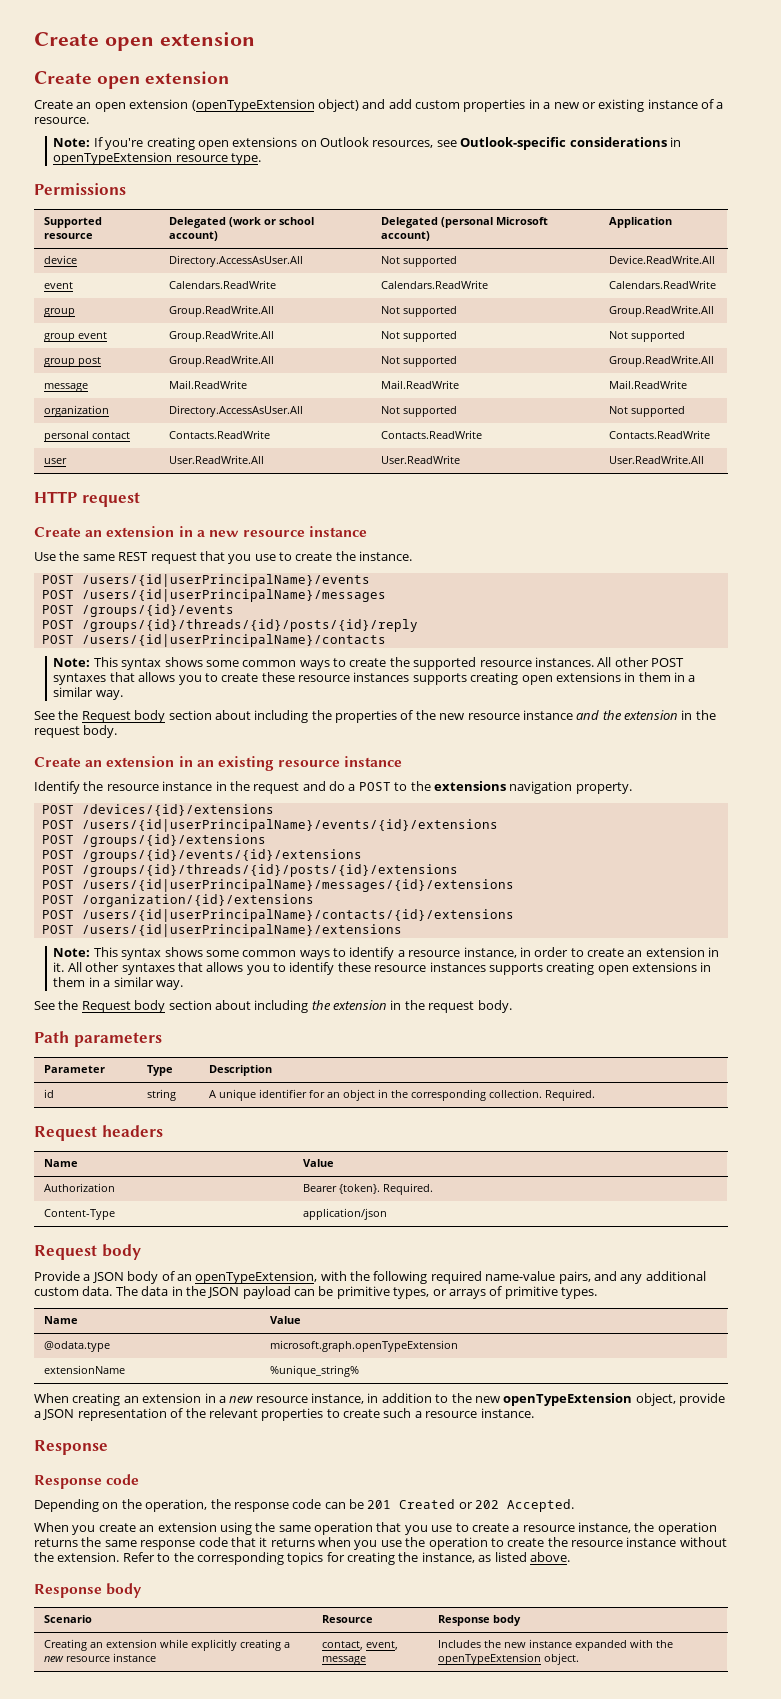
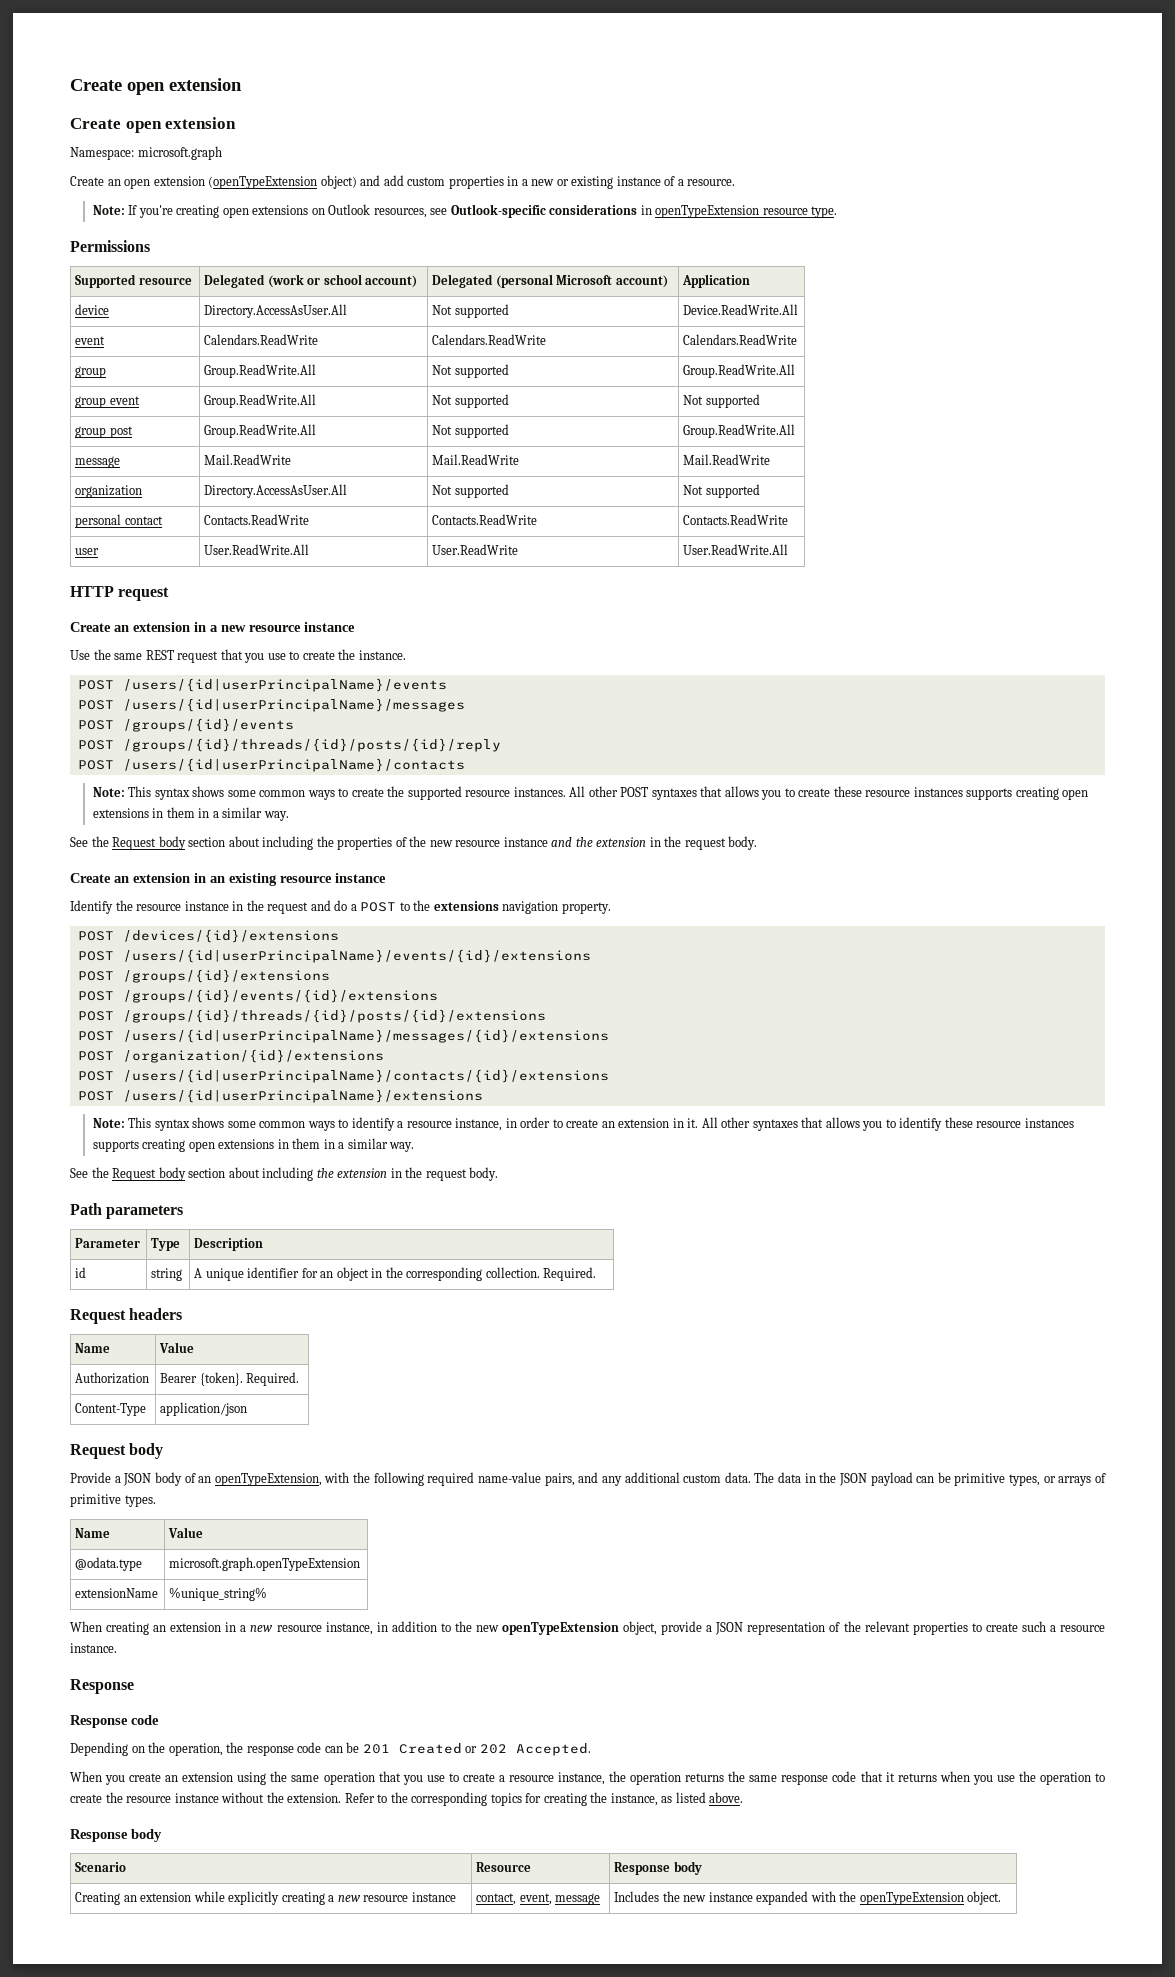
(230, 77) none -> [70,146,222,160] // Namespace: microsoft.graph

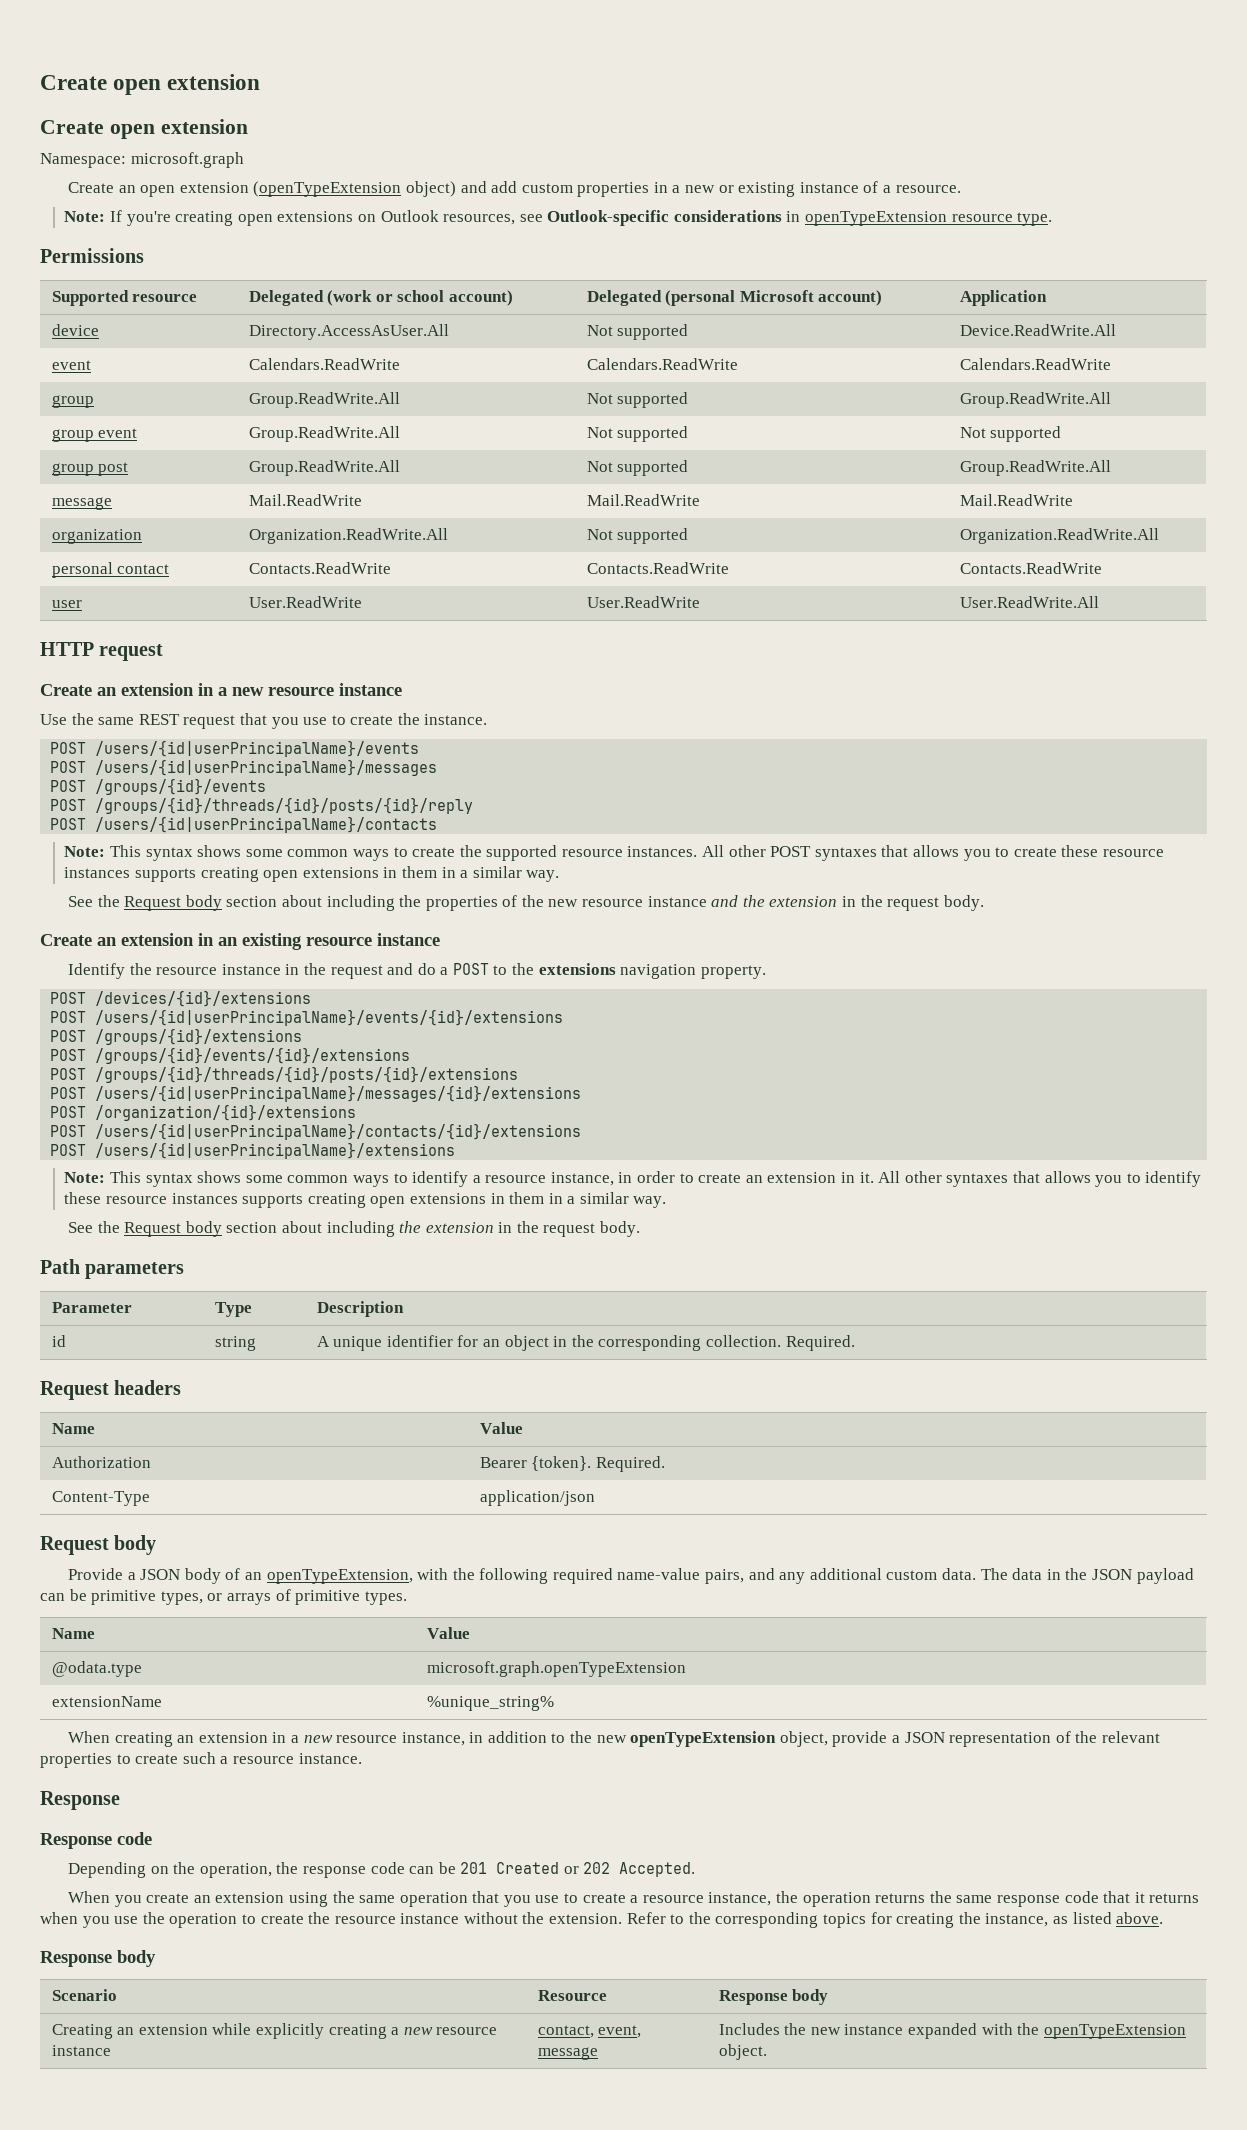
[204,484,348,498] [432,484,509,498] [683,484,760,498] Directory.AccessAsUser.All | Not supported | Not supported -> [248,528,448,544] [586,528,689,544] [959,528,1159,544] Organization.ReadWrite.All | Not supported | Organization.ReadWrite.All
[204,544,310,555] User.ReadWrite.All -> [248,596,362,608] User.ReadWrite

